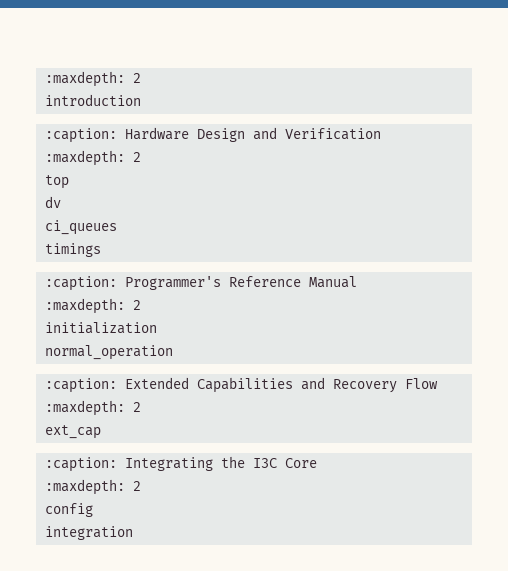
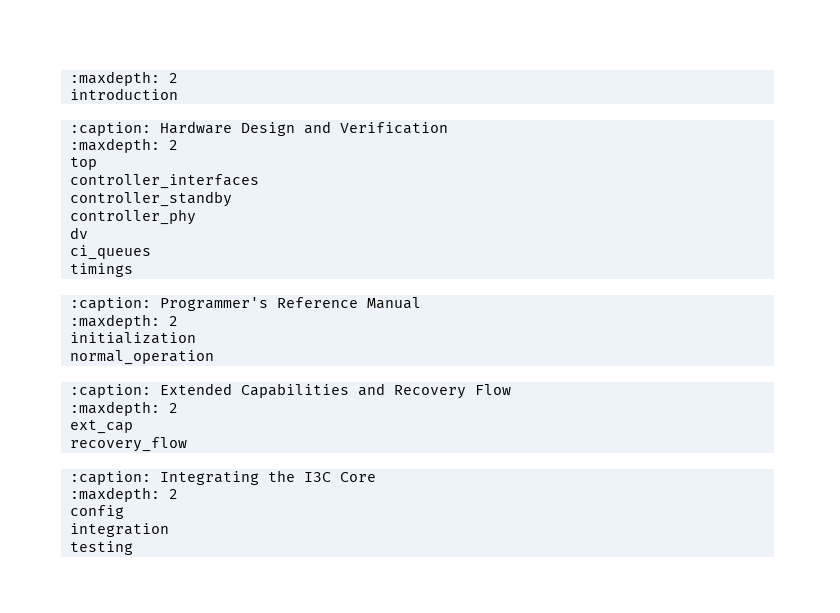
(69, 182) none -> [70,174,260,189] [70,191,233,207] [70,209,197,225] // controller_interfaces // controller_standby // controller_phy
(101, 432) none -> [70,437,188,452] // recovery_flow
(133, 533) none -> [70,541,134,555] // testing

